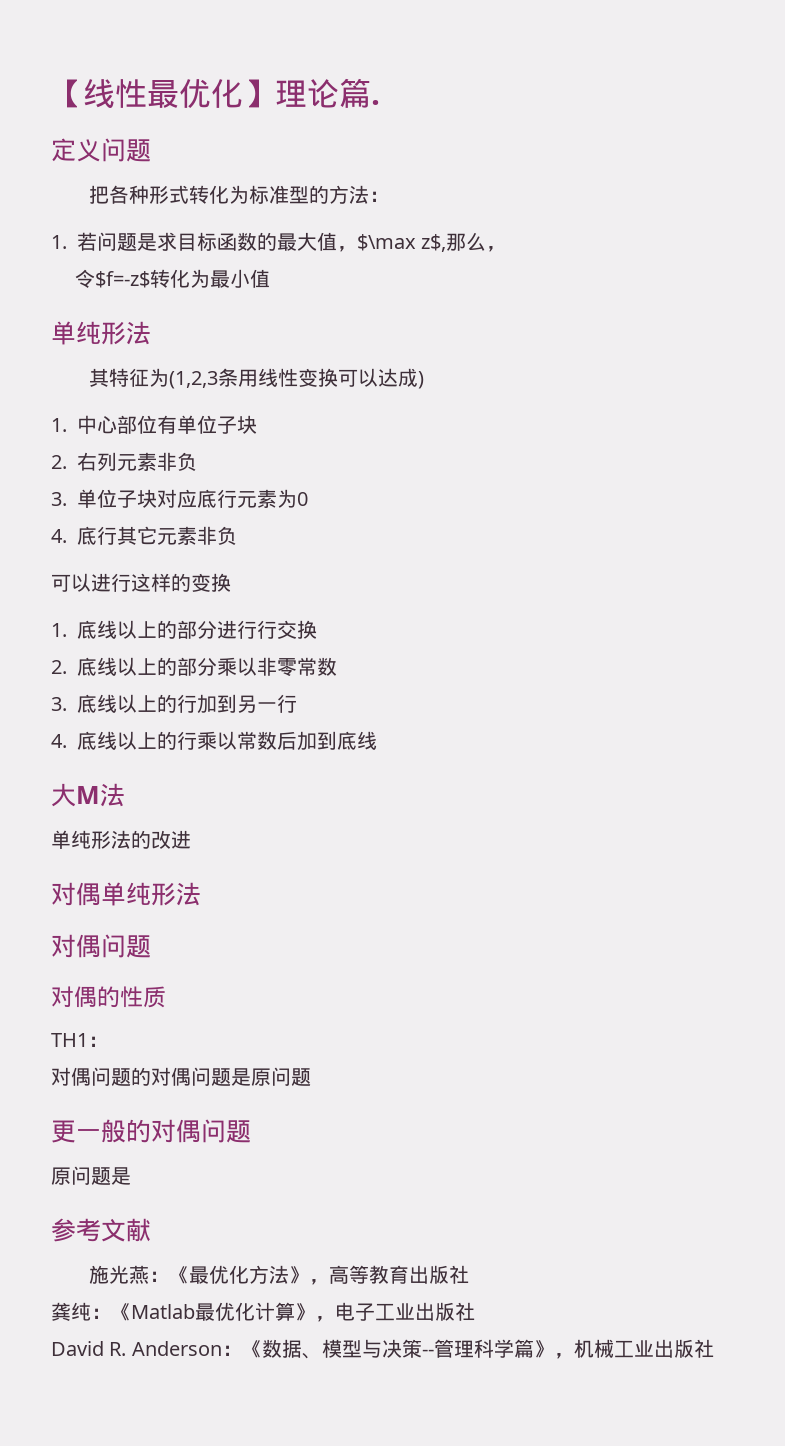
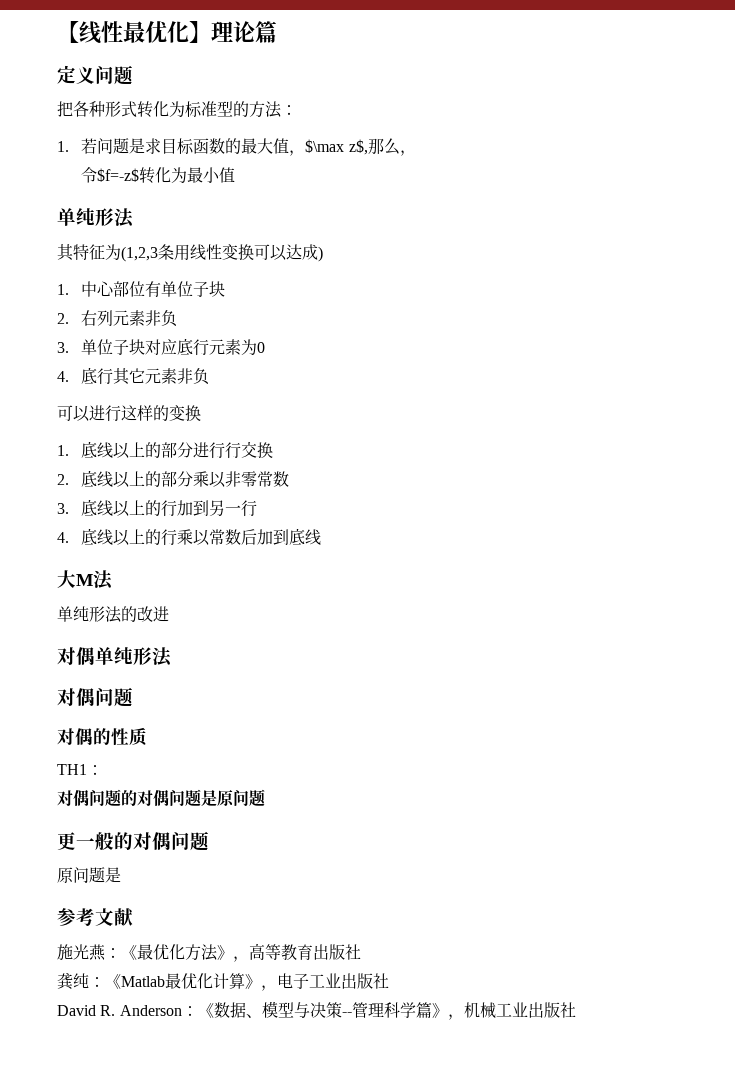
[371,100,380,105] . -> (277, 32) none

